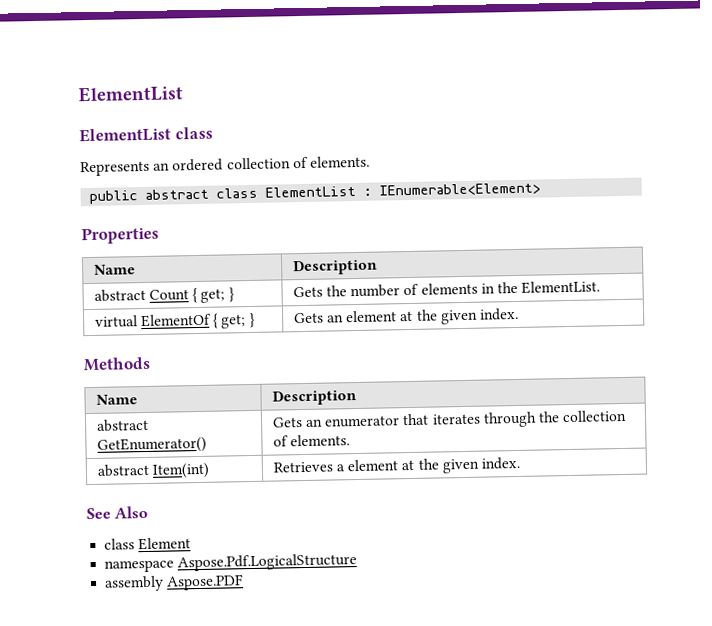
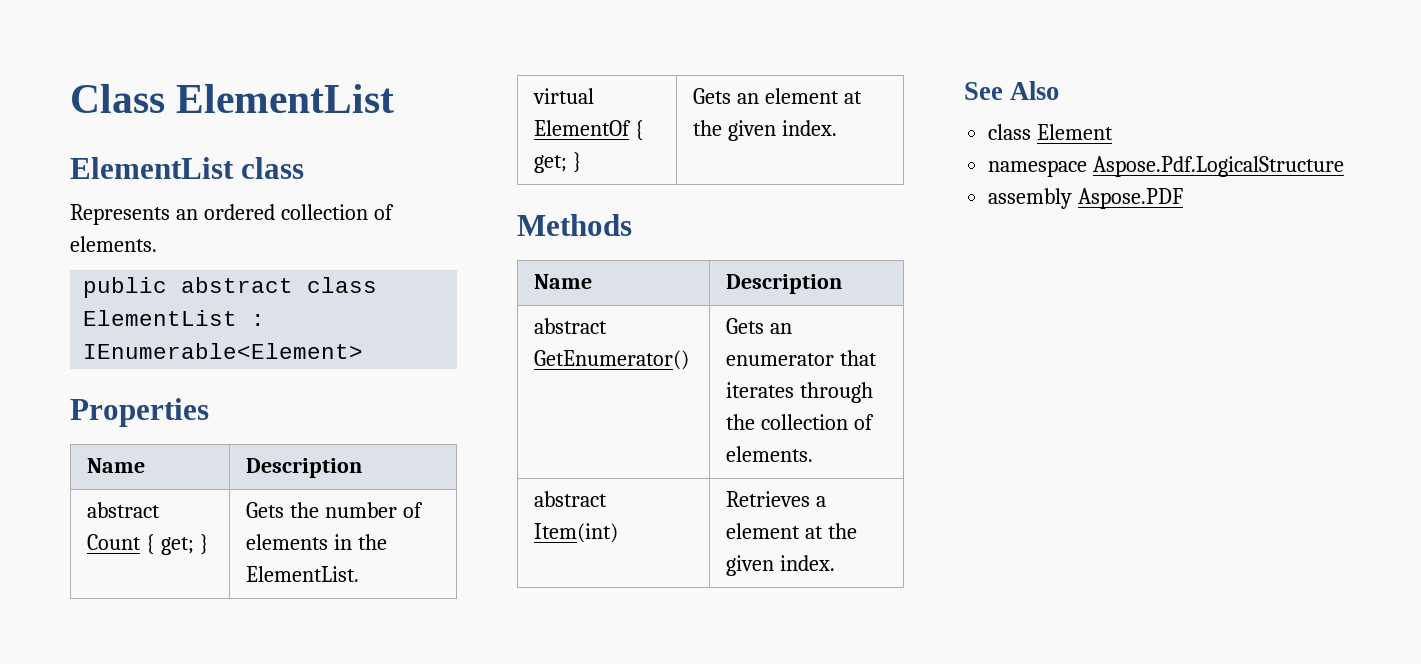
(78, 94) none -> [70,84,165,113] Class

